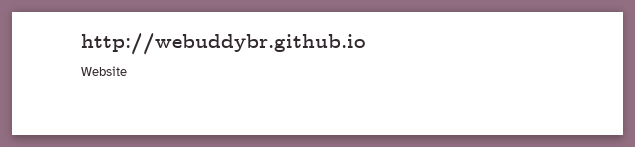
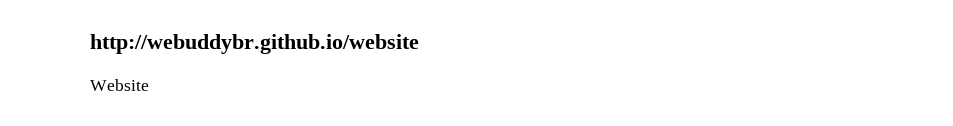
[81,33,366,55] http://webuddybr.github.io -> [90,34,419,54] http://webuddybr.github.io/website

